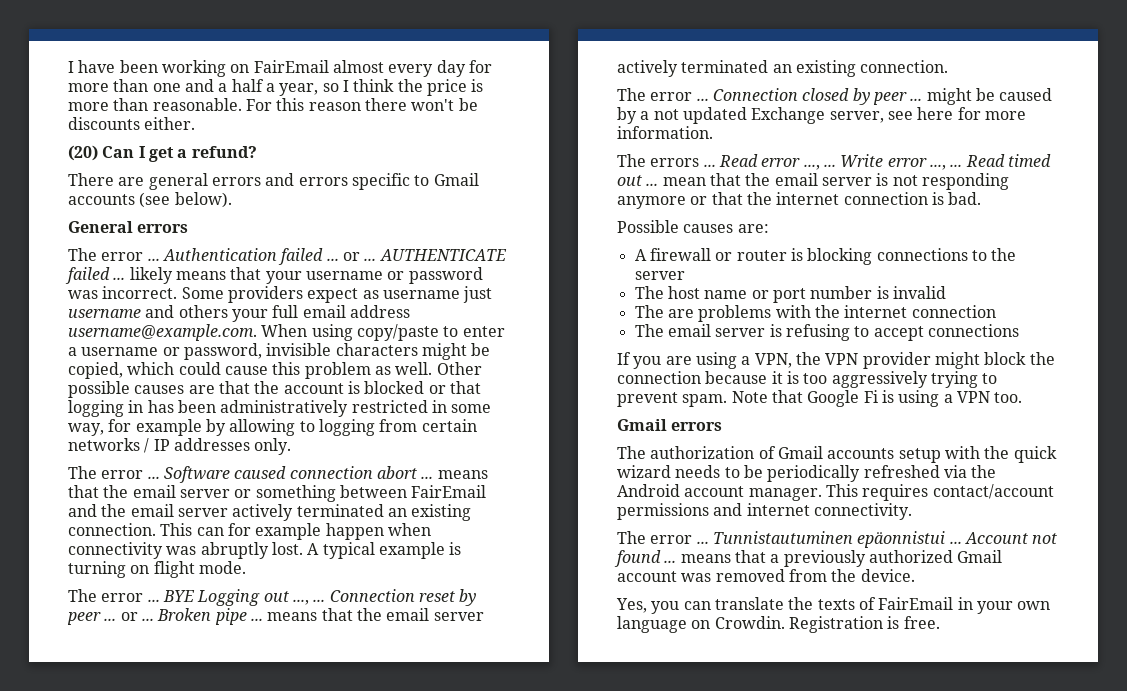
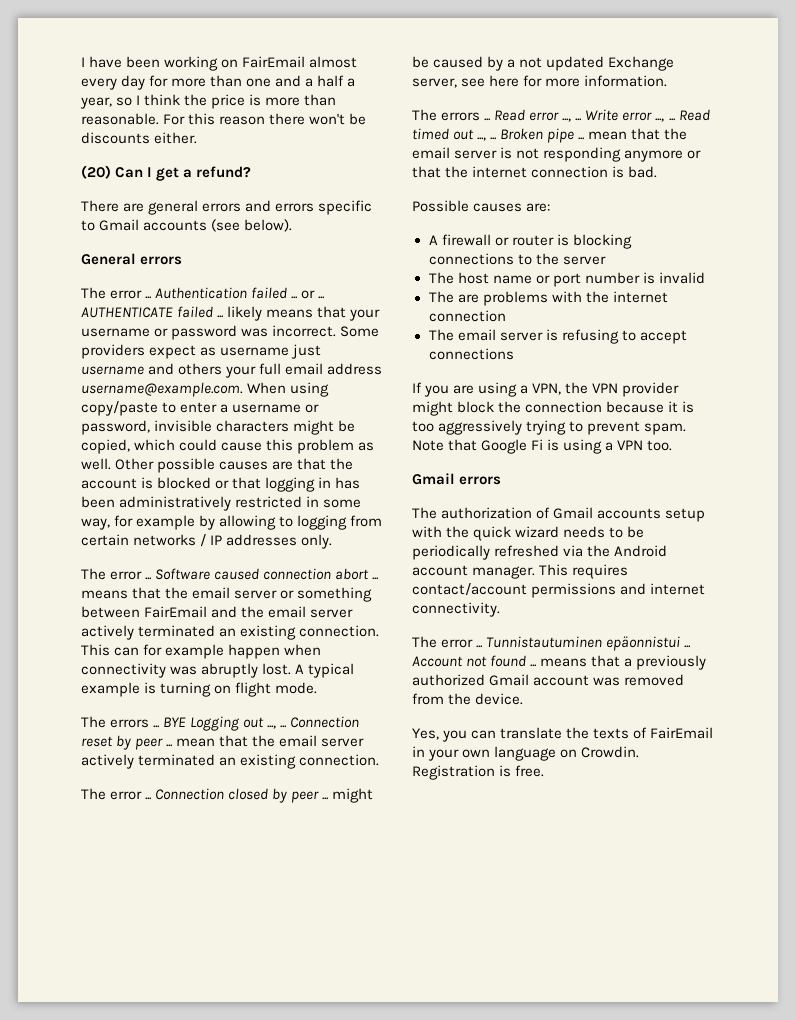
[101,593,144,602] error -> [110,719,150,728] errors
[120,608,318,625] or ... Broken pipe ... means -> [176,738,216,747] mean
(642, 180) none -> [477,128,575,143] ..., ... Broken pipe

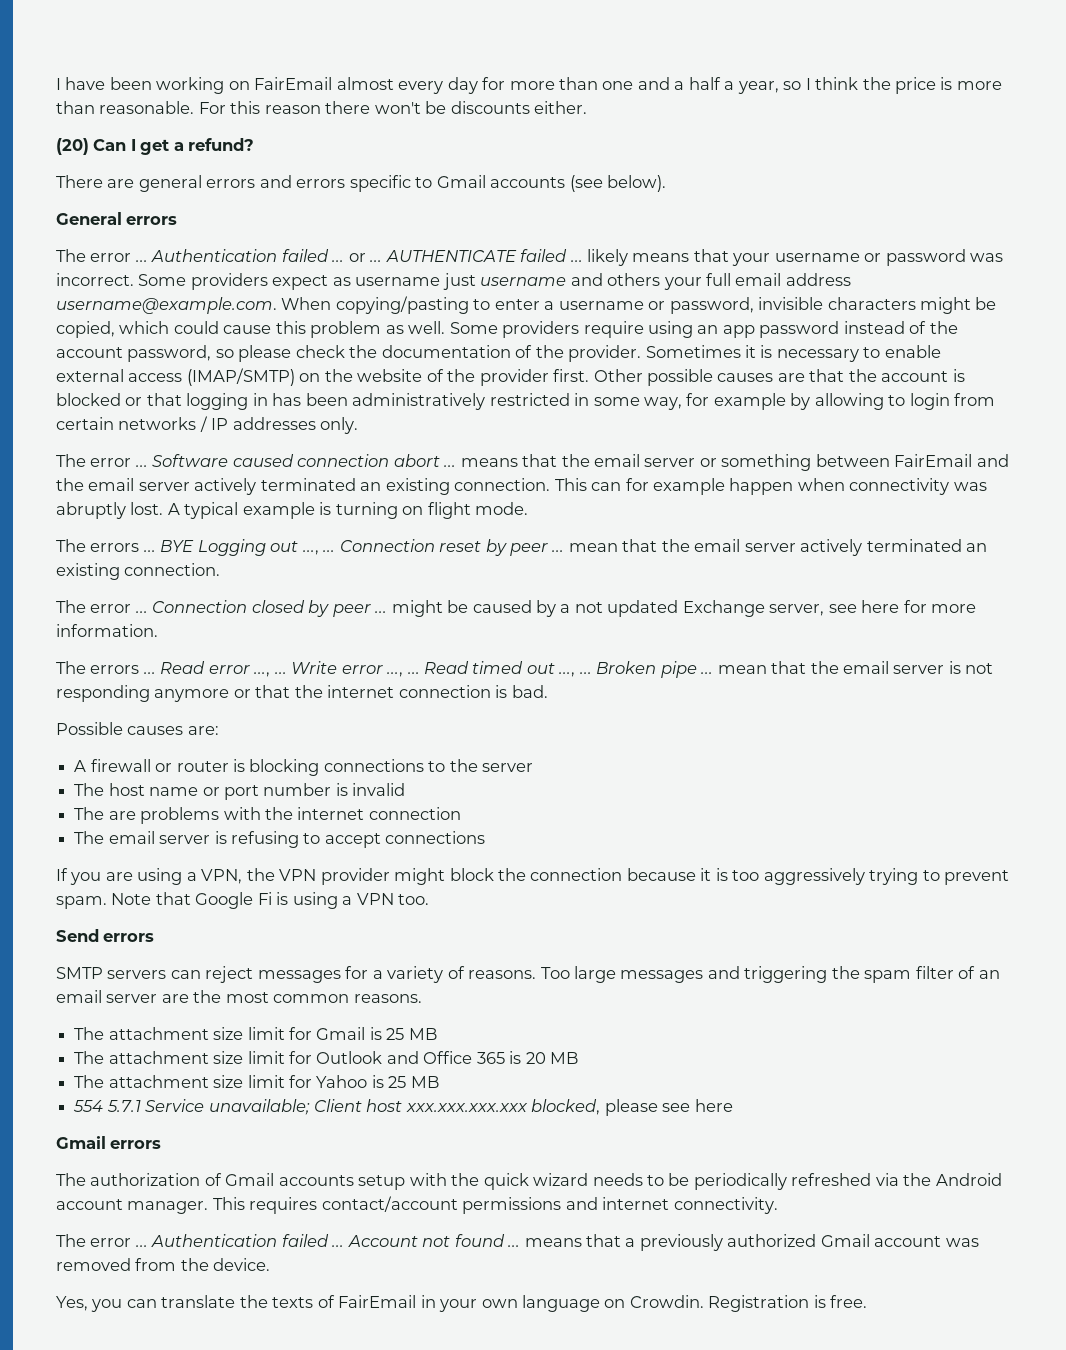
[290,382,330,397] [81,401,158,416] using copy/paste -> [335,296,469,314] copying/pasting
(111, 464) none -> [449,321,958,338] [56,345,941,362] [56,368,590,386] Some providers require using an app password instead of the account password, so please check the documentation of the provider. Sometimes it is necessary to enable external access (IMAP/SMTP) on the website of the provider first.
[297,515,348,530] logging -> [909,393,950,410] login
(673, 445) none -> [56,929,155,942] [56,966,1000,983] [56,990,422,1003] [74,1027,437,1040] [74,1051,579,1064] [74,1075,439,1088] [73,1099,733,1116] // Send errors // SMTP servers can reject messages for a variety of reasons. Too large messages and triggering the spam filter of an email server are the most common reasons. // The attachment size limit for Gmail is 25 MB // The attachment size limit for Outlook and Office 365 is 20 MB // The attachment size limit for Yahoo is 25 MB // 554 5.7.1 Service unavailable; Client host xxx.xxx.xxx.xxx blocked, please see here
[486,636,681,651] Tunnistautuminen epäonnistui -> [151,1234,329,1247] Authentication failed

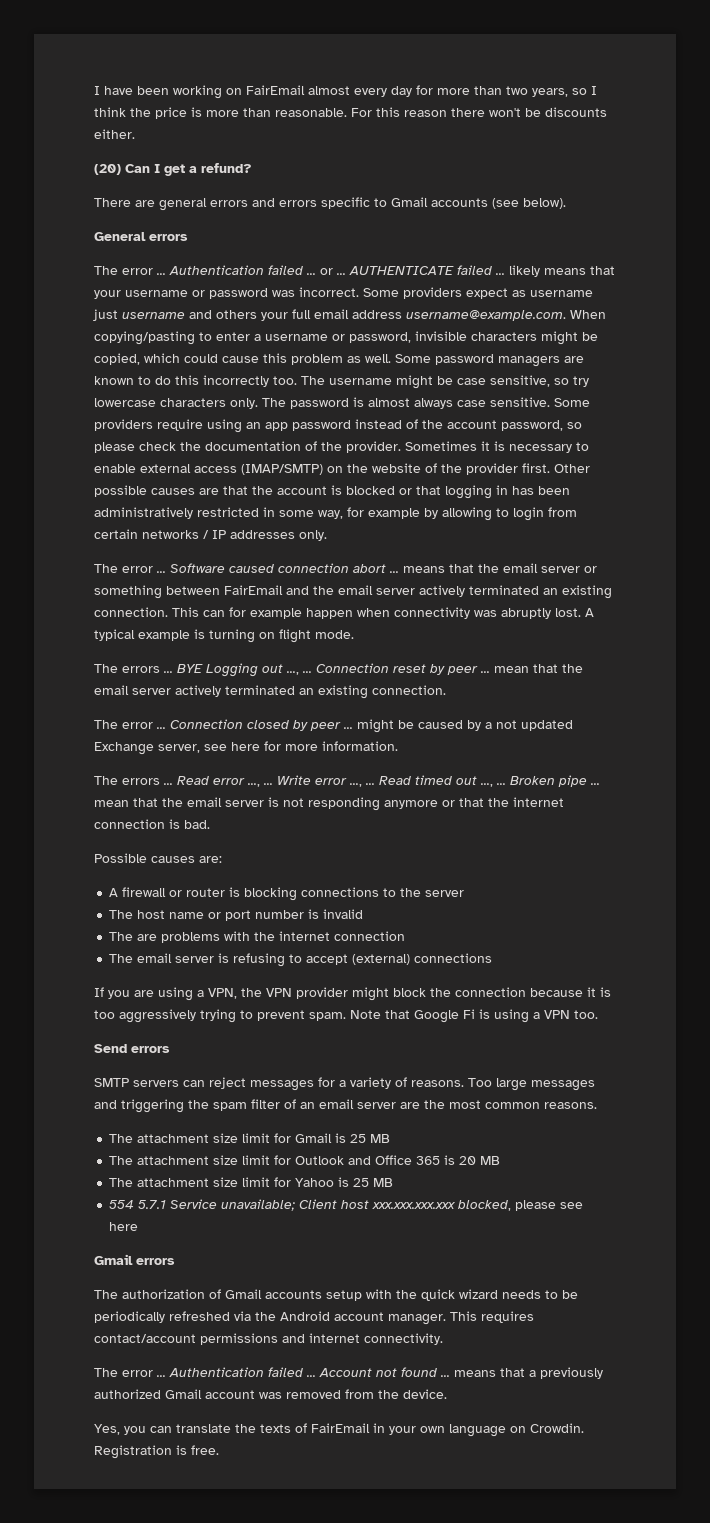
[602,77,779,94] one and a half a year, -> [506,86,568,97] two years,
(498, 328) none -> [435,354,584,367] [94,375,589,389] [94,397,590,409] password managers are known to do this incorrectly too. The username might be case sensitive, so try lowercase characters only. The password is almost always case sensitive. Some
(381, 840) none -> [352,954,411,965] (external)

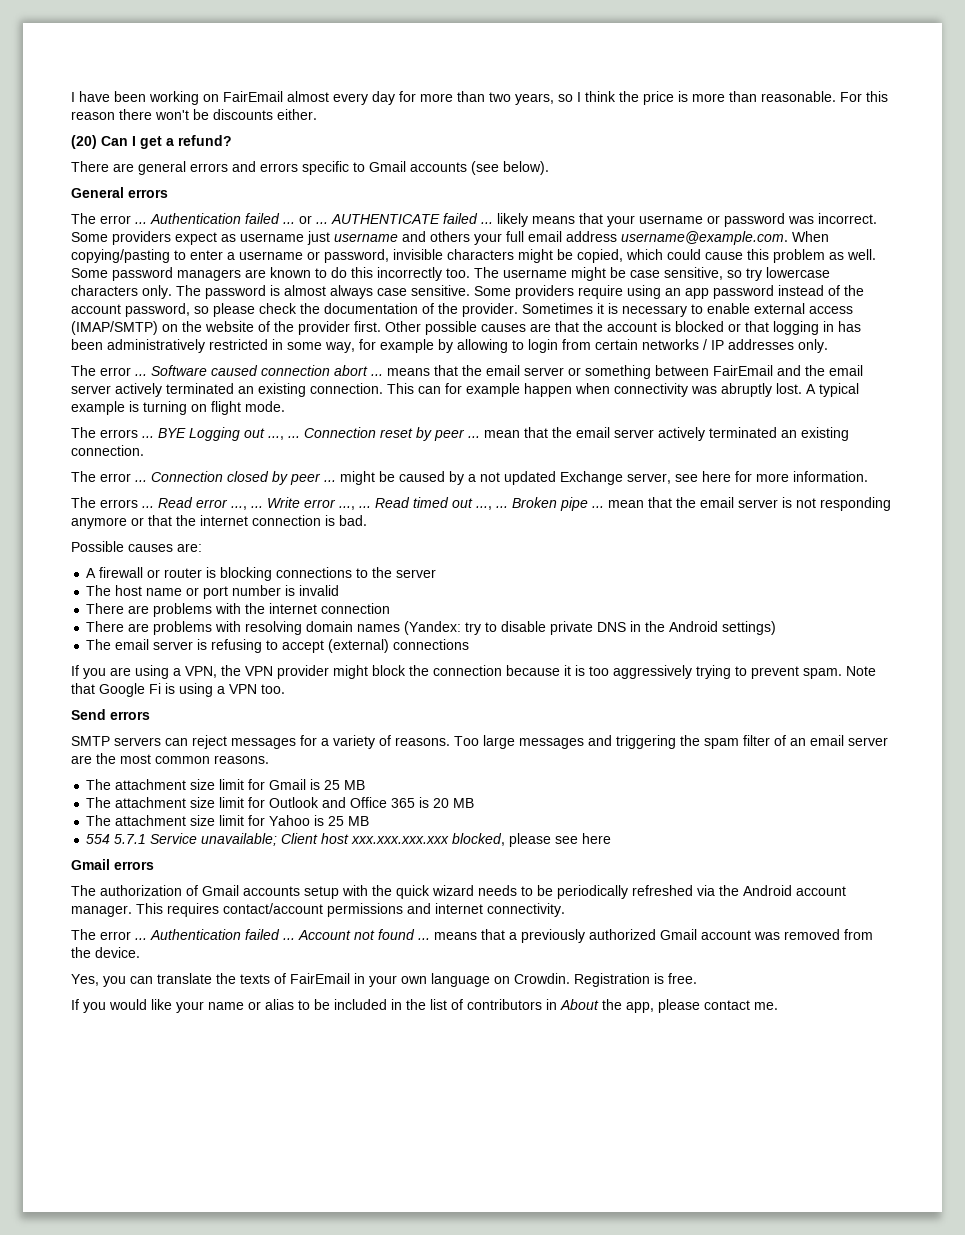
[109,932,134,941] The -> [86,603,125,614] There
(406, 936) none -> [86,621,777,635] // There are problems with resolving domain names (Yandex: try to disable private DNS in the Android settings)
(219, 1450) none -> [71,999,778,1013] // If you would like your name or alias to be included in the list of contributors in About the app, please contact me.

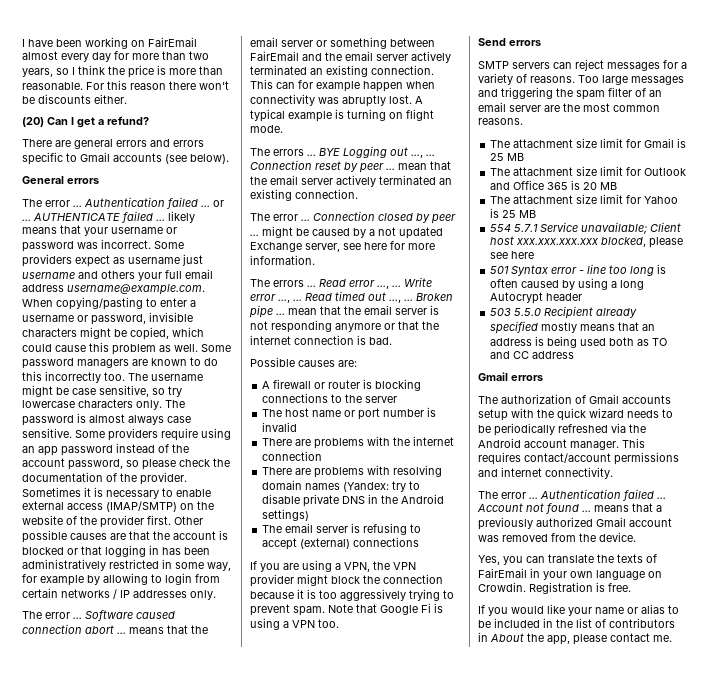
(612, 838) none -> [490,264,667,276] [490,278,645,290] [490,292,583,304] [490,306,638,319] [490,321,656,334] [490,336,668,348] [490,351,575,359] // 501 Syntax error - line too long is often caused by using a long Autocrypt header // 503 5.5.0 Recipient already specified mostly means that an address is being used both as TO and CC address

